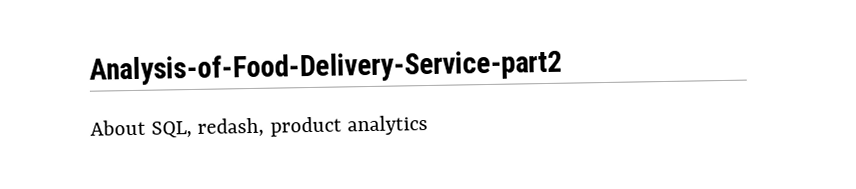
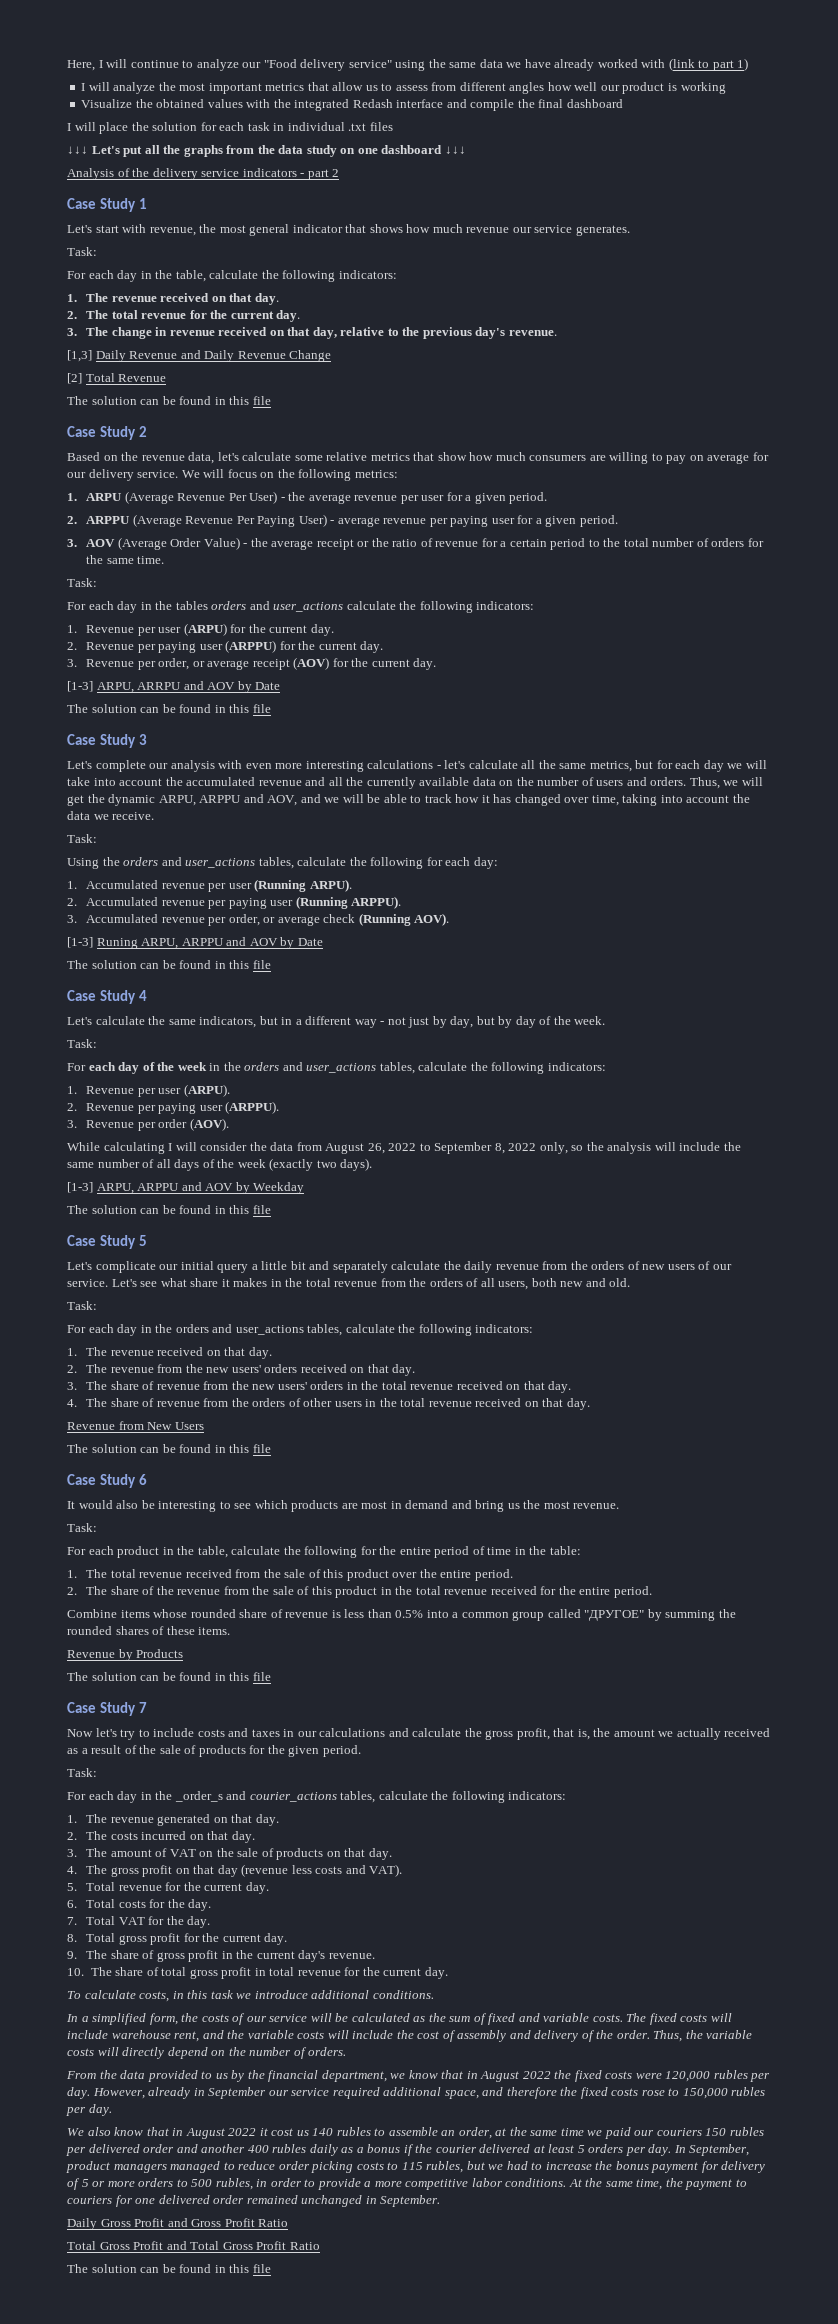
[89,49,563,86] [90,115,428,138] Analysis-of-Food-Delivery-Service-part2 // About SQL, redash, product analytics -> [67,58,749,71] [81,82,726,94] [81,99,623,111] [67,122,393,134] [67,145,466,157] [67,168,340,180] [67,198,147,212] [67,224,630,236] [67,247,97,256] [67,270,397,282] [67,293,279,305] [67,310,301,322] [67,327,557,339] [67,350,332,362] [67,373,167,384] [67,396,271,405] [67,426,147,440] [67,452,769,464] [67,469,398,481] [67,491,548,504] [67,514,618,527] [67,537,764,550] [86,555,165,564] [67,578,97,587] [67,601,535,613] [67,623,334,636] [67,640,384,653] [67,657,437,670] [67,681,281,693] [67,704,271,713] [67,734,147,748] [67,760,767,772] [67,777,763,789] [67,794,750,806] [67,811,155,820] [67,834,97,843] [67,857,498,869] [67,879,352,892] [67,896,402,909] [67,913,450,926] [67,937,323,949] [67,960,271,969] [67,990,147,1004] [67,1016,606,1028] [67,1039,97,1048] [67,1062,606,1074] [67,1084,230,1097] [67,1101,280,1114] [67,1118,229,1131] [67,1142,741,1154] [67,1158,373,1171] [67,1182,305,1194] [67,1205,271,1214] [67,1235,147,1249] [67,1261,732,1273] [67,1278,631,1290] [67,1301,97,1310] [67,1324,534,1336] [67,1347,272,1359] [67,1364,416,1376] [67,1381,572,1393] [67,1398,590,1410] [67,1421,204,1430] [67,1444,271,1453] [67,1474,147,1488] [67,1500,620,1512] [67,1523,97,1532] [67,1546,581,1558] [67,1569,513,1581] [67,1586,652,1598] [67,1609,736,1621] [67,1626,231,1635] [67,1649,184,1661] [67,1672,271,1681] [67,1702,147,1716] [67,1728,771,1740] [67,1745,361,1757] [67,1768,97,1777] [67,1791,567,1803] [67,1814,279,1826] [67,1831,255,1843] [67,1848,392,1860] [67,1864,403,1877] [67,1882,269,1894] [67,1899,212,1911] [67,1916,211,1928] [67,1933,288,1945] [67,1950,375,1962] [67,1967,448,1979] [67,1990,434,2002] [66,2013,732,2025] [67,2030,753,2042] [67,2047,347,2059] [66,2070,771,2082] [67,2087,766,2099] [66,2104,112,2116] [67,2127,764,2139] [66,2144,750,2156] [66,2161,766,2173] [67,2178,747,2190] [67,2195,441,2207] [67,2218,289,2230] [67,2241,320,2250] [67,2264,271,2273] Here, I will continue to analyze our "Food delivery service" using the same data we have already worked with (link to part 1) // I will analyze the most important metrics that allow us to assess from different angles how well our product is working // Visualize the obtained values with the integrated Redash interface and compile the final dashboard // I will place the solution for each task in individual .txt files // ↓↓↓ Let's put all the graphs from the data study on one dashboard ↓↓↓ // Analysis of the delivery service indicators - part 2 // Case Study 1 // Let's start with revenue, the most general indicator that shows how much revenue our service generates. // Task: // For each day in the table, calculate the following indicators: // 1. The revenue received on that day. // 2. The total revenue for the current day. // 3. The change in revenue received on that day, relative to the previous day's revenue. // [1,3] Daily Revenue and Daily Revenue Change // [2] Total Revenue // The solution can be found in this file // Case Study 2 // Based on the revenue data, let's calculate some relative metrics that show how much consumers are willing to pay on average for our delivery service. We will focus on the following metrics: // 1. ARPU (Average Revenue Per User) - the average revenue per user for a given period. // 2. ARPPU (Average Revenue Per Paying User) - average revenue per paying user for a given period. // 3. AOV (Average Order Value) - the average receipt or the ratio of revenue for a certain period to the total number of orders for the same time. // Task: // For each day in the tables orders and user_actions calculate the following indicators: // 1. Revenue per user (ARPU) for the current day. // 2. Revenue per paying user (ARPPU) for the current day. // 3. Revenue per order, or average receipt (AOV) for the current day. // [1-3] ARPU, ARRPU and AOV by Date // The solution can be found in this file // Case Study 3 // Let's complete our analysis with even more interesting calculations - let's calculate all the same metrics, but for each day we will take into account the accumulated revenue and all the currently available data on the number of users and orders. Thus, we will get the dynamic ARPU, ARPPU and AOV, and we will be able to track how it has changed over time, taking into account the data we receive. // Task: // Using the orders and user_actions tables, calculate the following for each day: // 1. Accumulated revenue per user (Running ARPU). // 2. Accumulated revenue per paying user (Running ARPPU). // 3. Accumulated revenue per order, or average check (Running AOV). // [1-3] Runing ARPU, ARPPU and AOV by Date // The solution can be found in this file // Case Study 4 // Let's calculate the same indicators, but in a different way - not just by day, but by day of the week. // Task: // For each day of the week in the orders and user_actions tables, calculate the following indicators: // 1. Revenue per user (ARPU). // 2. Revenue per paying user (ARPPU). // 3. Revenue per order (AOV). // While calculating I will consider the data from August 26, 2022 to September 8, 2022 only, so the analysis will include the same number of all days of the week (exactly two days). // [1-3] ARPU, ARPPU and AOV by Weekday // The solution can be found in this file // Case Study 5 // Let's complicate our initial query a little bit and separately calculate the daily revenue from the orders of new users of our service. Let's see what share it makes in the total revenue from the orders of all users, both new and old. // Task: // For each day in the orders and user_actions tables, calculate the following indicators: // 1. The revenue received on that day. // 2. The revenue from the new users' orders received on that day. // 3. The share of revenue from the new users' orders in the total revenue received on that day. // 4. The share of revenue from the orders of other users in the total revenue received on that day. // Revenue from New Users // The solution can be found in this file // Case Study 6 // It would also be interesting to see which products are most in demand and bring us the most revenue. // Task: // For each product in the table, calculate the following for the entire period of time in the table: // 1. The total revenue received from the sale of this product over the entire period. // 2. The share of the revenue from the sale of this product in the total revenue received for the entire period. // Combine items whose rounded share of revenue is less than 0.5% into a common group called "ДРУГОЕ" by summing the rounded shares of these items. // Revenue by Products // The solution can be found in this file // Case Study 7 // Now let's try to include costs and taxes in our calculations and calculate the gross profit, that is, the amount we actually received as a result of the sale of products for the given period. // Task: // For each day in the _order_s and courier_actions tables, calculate the following indicators: // 1. The revenue generated on that day. // 2. The costs incurred on that day. // 3. The amount of VAT on the sale of products on that day. // 4. The gross profit on that day (revenue less costs and VAT). // 5. Total revenue for the current day. // 6. Total costs for the day. // 7. Total VAT for the day. // 8. Total gross profit for the current day. // 9. The share of gross profit in the current day's revenue. // 10. The share of total gross profit in total revenue for the current day. // To calculate costs, in this task we introduce additional conditions. // In a simplified form, the costs of our service will be calculated as the sum of fixed and variable costs. The fixed costs will include warehouse rent, and the variable costs will include the cost of assembly and delivery of the order. Thus, the variable costs will directly depend on the number of orders. // From the data provided to us by the financial department, we know that in August 2022 the fixed costs were 120,000 rubles per day. However, already in September our service required additional space, and therefore the fixed costs rose to 150,000 rubles per day. // We also know that in August 2022 it cost us 140 rubles to assemble an order, at the same time we paid our couriers 150 rubles per delivered order and another 400 rubles daily as a bonus if the courier delivered at least 5 orders per day. In September, product managers managed to reduce order picking costs to 115 rubles, but we had to increase the bonus payment for delivery of 5 or more orders to 500 rubles, in order to provide a more competitive labor conditions. At the same time, the payment to couriers for one delivered order remained unchanged in September. // Daily Gross Profit and Gross Profit Ratio // Total Gross Profit and Total Gross Profit Ratio // The solution can be found in this file

